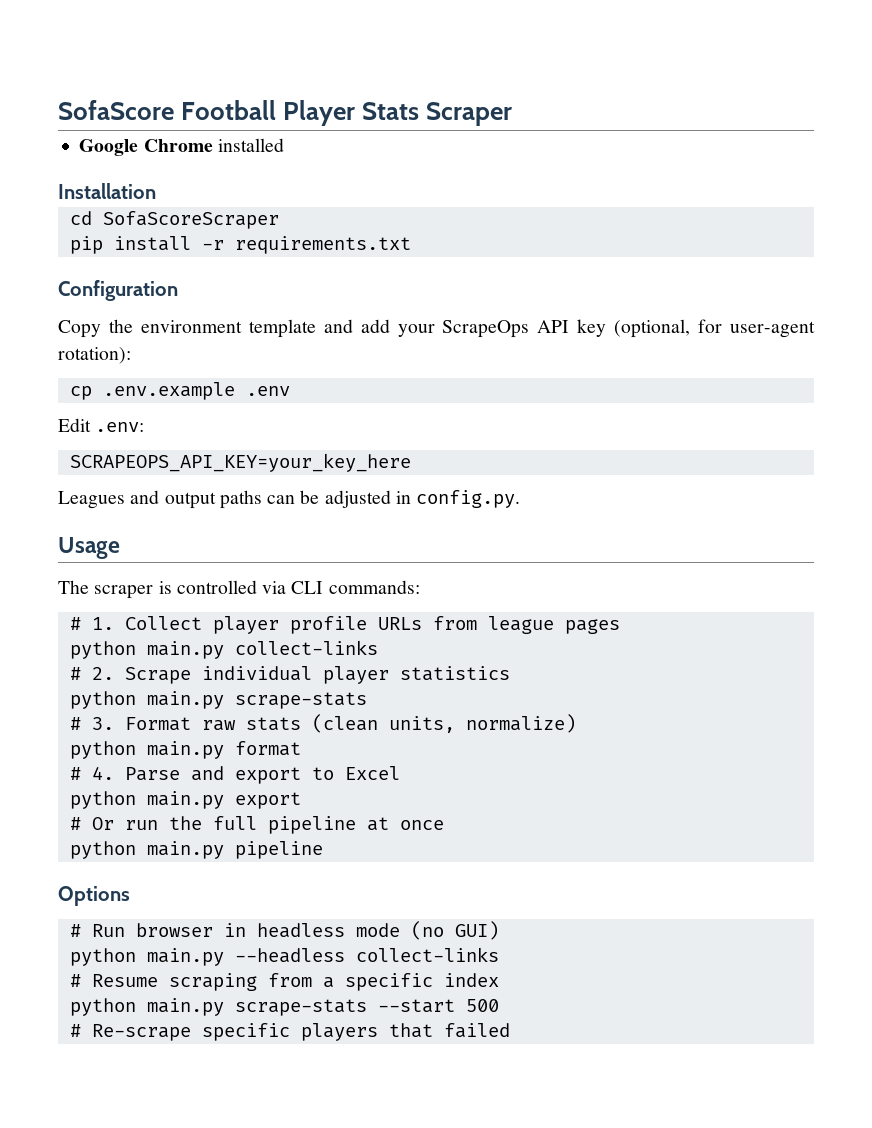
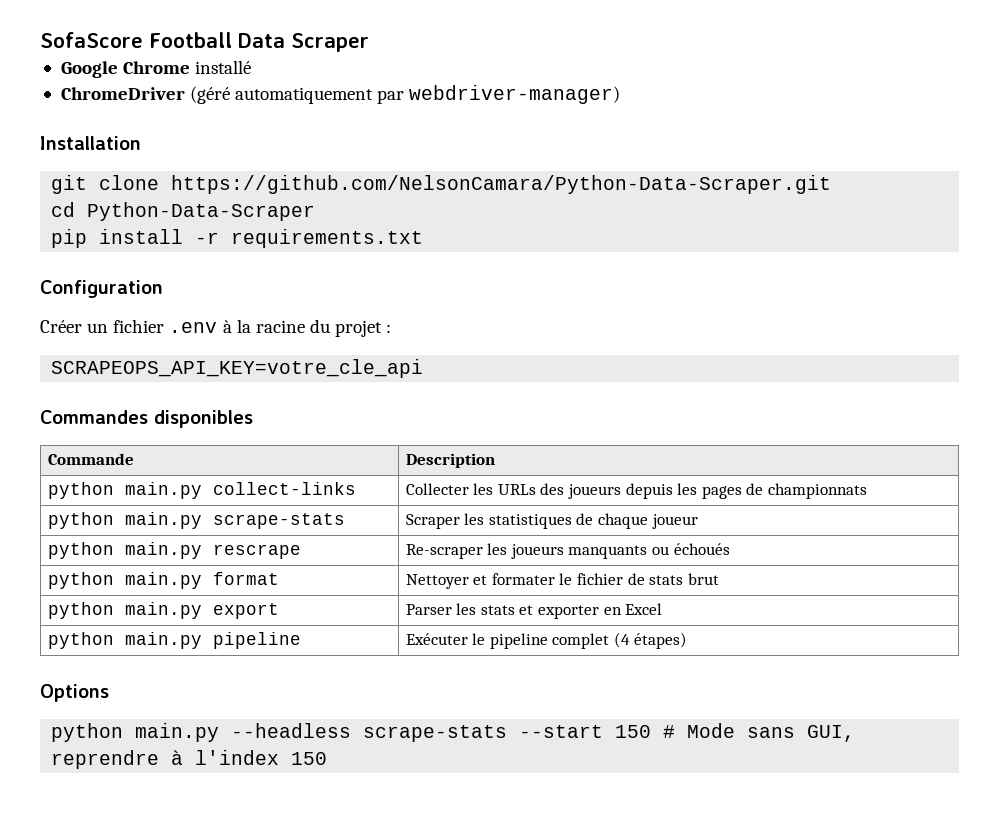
[283,100,420,126] Player Stats -> [237,33,285,48] Data
[217,138,284,152] [58,183,156,199] installed // Installation -> [195,60,252,74] [60,85,621,104] [40,136,141,150] [51,175,832,194] installé // ChromeDriver (géré automatiquement par webdriver-manager) // Installation // git clone https://github.com/NelsonCamara/Python-Data-Scraper.git
[102,211,279,229] SofaScoreScraper -> [87,202,316,221] Python-Data-Scraper
[58,319,815,338] [58,347,131,364] [69,382,290,400] [58,418,145,432] [69,453,411,472] [58,490,521,509] [58,537,120,559] [58,580,420,599] [69,616,620,634] [69,640,378,659] [69,666,510,684] [69,691,367,709] [69,714,576,733] [69,741,301,759] [69,766,400,784] [69,791,301,809] [69,816,444,834] [69,841,323,859] [58,886,130,906] [69,921,499,940] [69,947,499,966] [69,973,499,991] [69,998,499,1016] [69,1023,510,1041] Copy the environment template and add your ScrapeOps API key (optional, for user-agent rotation): // cp .env.example .env // Edit .env: // SCRAPEOPS_API_KEY=your_key_here // Leagues and output paths can be adjusted in config.py. // Usage // The scraper is controlled via CLI commands: // # 1. Collect player profile URLs from league pages // python main.py collect-links // # 2. Scrape individual player statistics // python main.py scrape-stats // # 3. Format raw stats (clean units, normalize) // python main.py format // # 4. Parse and export to Excel // python main.py export // # Or run the full pipeline at once // python main.py pipeline // Options // # Run browser in headless mode (no GUI) // python main.py --headless collect-links // # Resume scraping from a specific index // python main.py scrape-stats --start 500 // # Re-scrape specific players that failed -> [40,319,392,337] [51,359,424,378] [40,410,253,428] [47,453,134,465] [405,453,495,468] [47,482,356,499] [405,483,867,499] [47,512,345,529] [405,513,698,529] [47,542,301,559] [405,543,730,559] [47,572,279,589] [405,573,719,589] [47,602,279,619] [405,603,663,619] [47,632,301,649] [405,632,687,649] [40,684,109,702] [51,723,856,742] [51,750,328,769] Créer un fichier .env à la racine du projet : // SCRAPEOPS_API_KEY=votre_cle_api // Commandes disponibles // Commande | Description // python main.py collect-links | Collecter les URLs des joueurs depuis les pages de championnats // python main.py scrape-stats | Scraper les statistiques de chaque joueur // python main.py rescrape | Re-scraper les joueurs manquants ou échoués // python main.py format | Nettoyer et formater le fichier de stats brut // python main.py export | Parser les stats et exporter en Excel // python main.py pipeline | Exécuter le pipeline complet (4 étapes) // Options // python main.py --headless scrape-stats --start 150 # Mode sans GUI, reprendre à l'index 150

